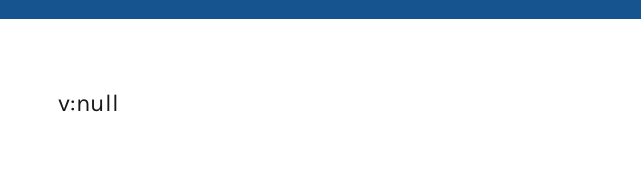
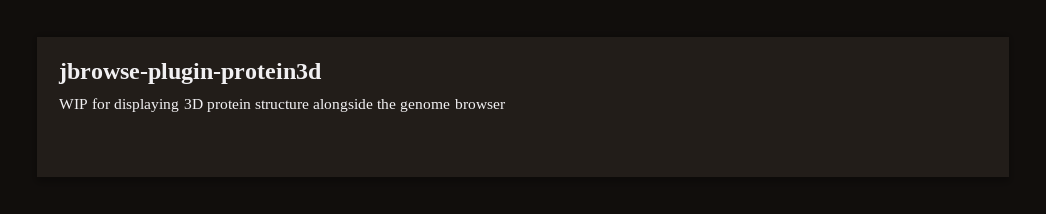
[58,94,119,112] v:null -> [58,63,322,84] [59,98,506,112] jbrowse-plugin-protein3d // WIP for displaying 3D protein structure alongside the genome browser

